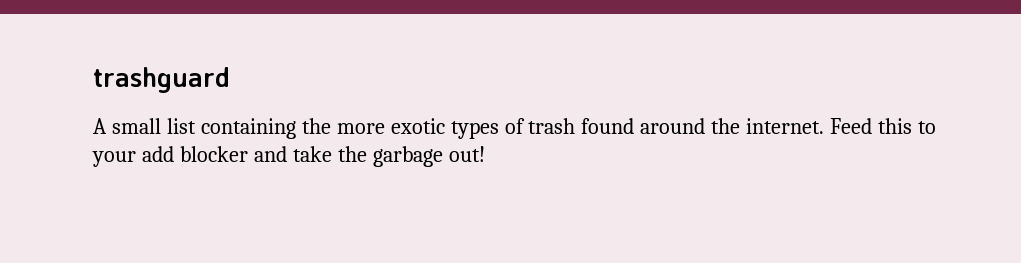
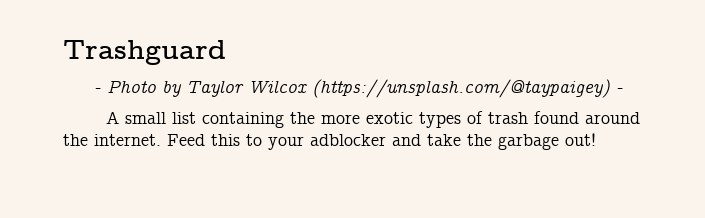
[93,67,230,93] trashguard -> [63,40,226,65] [93,79,623,98] Trashguard // - Photo by Taylor Wilcox (https://unsplash.com/@taypaigey) -
[141,146,248,162] add blocker -> [310,134,386,146] adblocker

